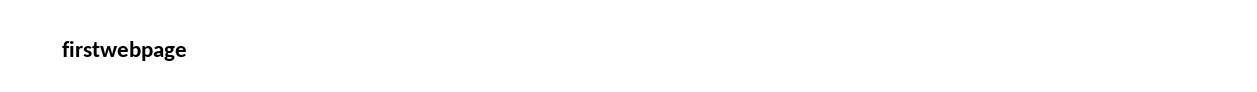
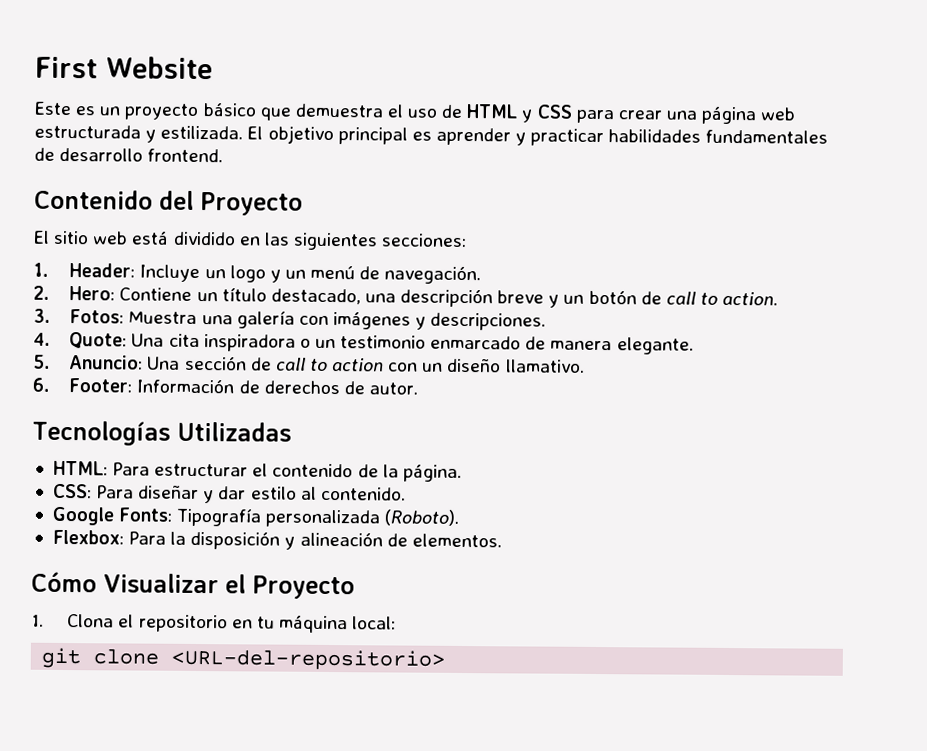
[62,41,187,61] firstwebpage -> [35,56,213,80] [34,101,797,125] [34,124,829,147] [34,147,224,163] [34,189,303,216] [33,230,468,251] [33,262,482,285] [33,285,779,308] [33,308,547,331] [33,332,694,355] [33,354,585,373] [32,377,418,395] [32,420,292,446] [52,460,462,482] [52,483,406,504] [51,506,460,528] [51,529,502,550] [31,571,355,600] [31,614,397,634] [41,647,446,671] First Website // Este es un proyecto básico que demuestra el uso de HTML y CSS para crear una página web estructurada y estilizada. El objetivo principal es aprender y practicar habilidades fundamentales de desarrollo frontend. // Contenido del Proyecto // El sitio web está dividido en las siguientes secciones: // 1. Header: Incluye un logo y un menú de navegación. // 2. Hero: Contiene un título destacado, una descripción breve y un botón de call to action. // 3. Fotos: Muestra una galería con imágenes y descripciones. // 4. Quote: Una cita inspiradora o un testimonio enmarcado de manera elegante. // 5. Anuncio: Una sección de call to action con un diseño llamativo. // 6. Footer: Información de derechos de autor. // Tecnologías Utilizadas // HTML: Para estructurar el contenido de la página. // CSS: Para diseñar y dar estilo al contenido. // Google Fonts: Tipografía personalizada (Roboto). // Flexbox: Para la disposición y alineación de elementos. // Cómo Visualizar el Proyecto // 1. Clona el repositorio en tu máquina local: // git clone <URL-del-repositorio>

